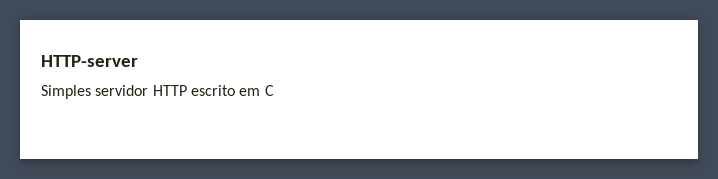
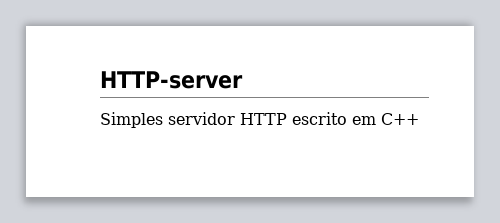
[264,85,274,96] C -> [381,113,419,125] C++

